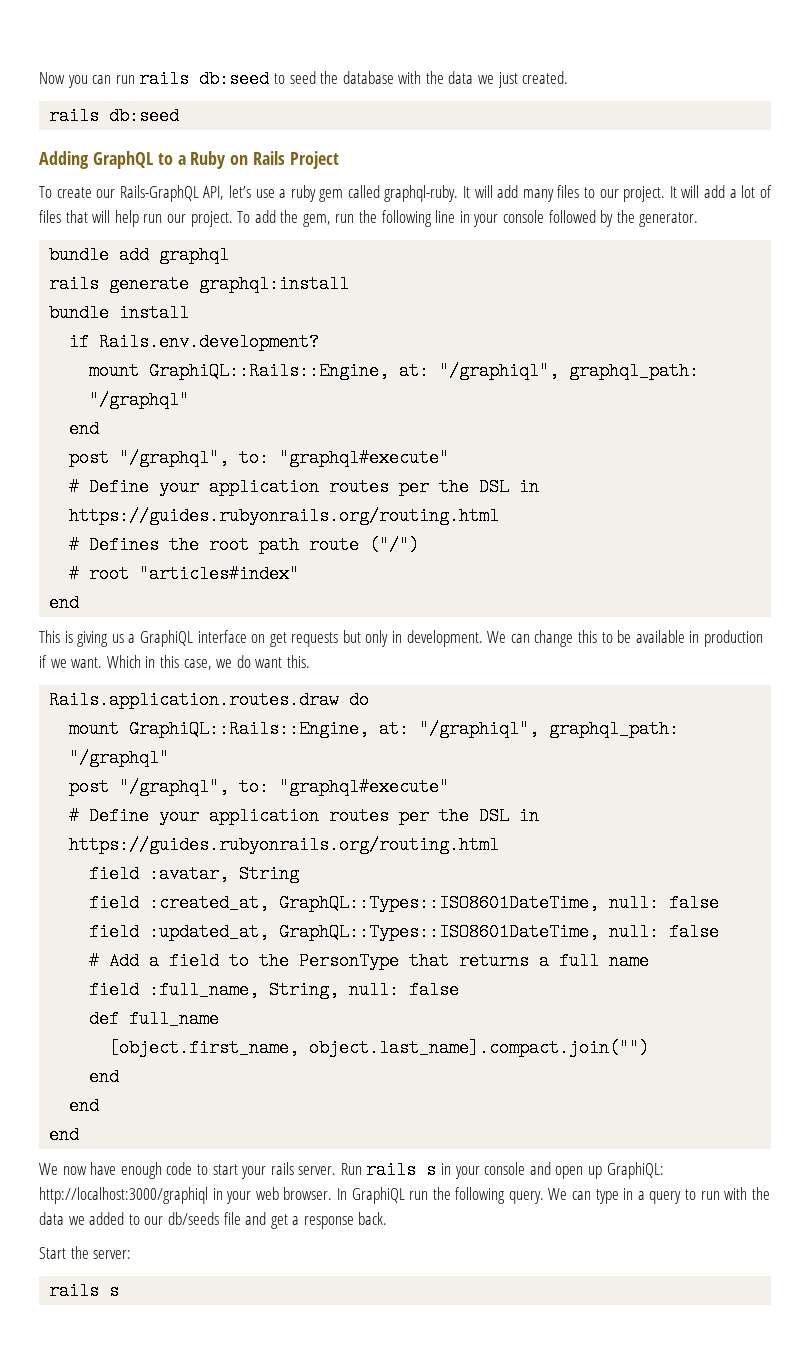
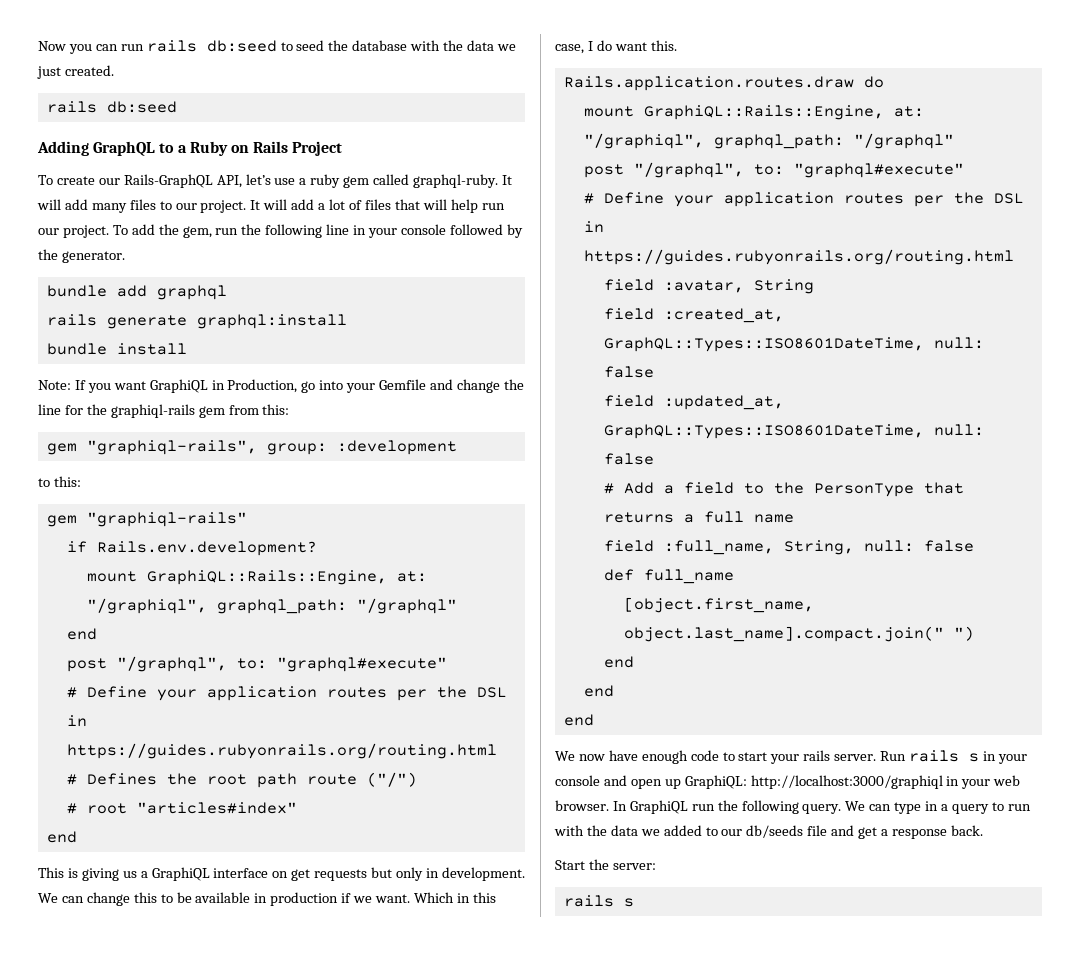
(190, 313) none -> [38,379,524,393] [38,404,290,418] [46,440,457,455] [38,476,81,487] [46,512,247,527] // Note: If you want GraphiQL in Production, go into your Gemfile and change the line for the graphiql-rails gem from this: // gem "graphiql-rails", group: :development // to this: // gem "graphiql-rails"
[216,659,233,668] we -> [587,41,593,51] I
[309,1039,650,1057] object.last_name].compact.join("") -> [623,626,974,642] object.last_name].compact.join(" ")

